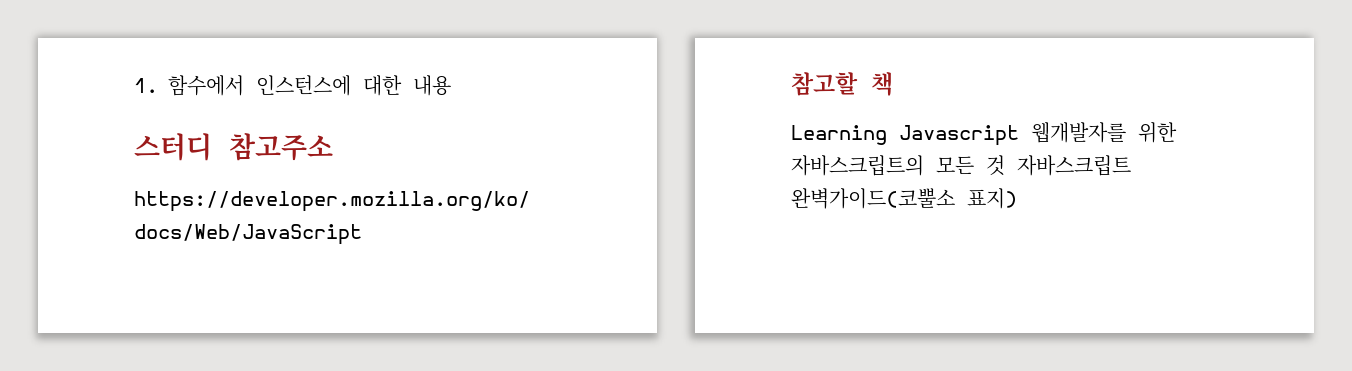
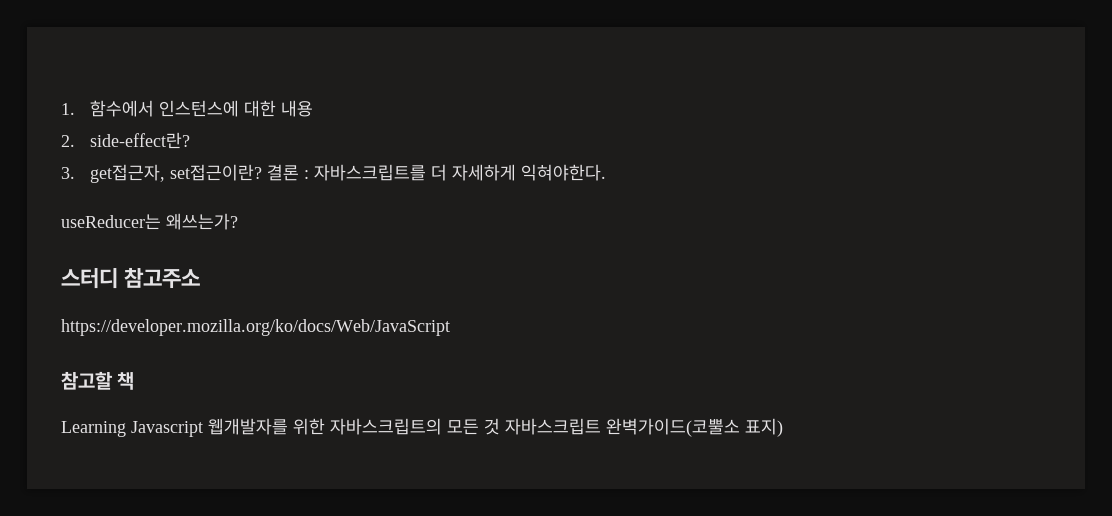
(451, 85) none -> [61,132,190,149] [61,164,606,183] [61,213,238,230] // 2. side-effect란? // 3. get접근자, set접근이란? 결론 : 자바스크립트를 더 자세하게 익혀야한다. // useReducer는 왜쓰는가?

